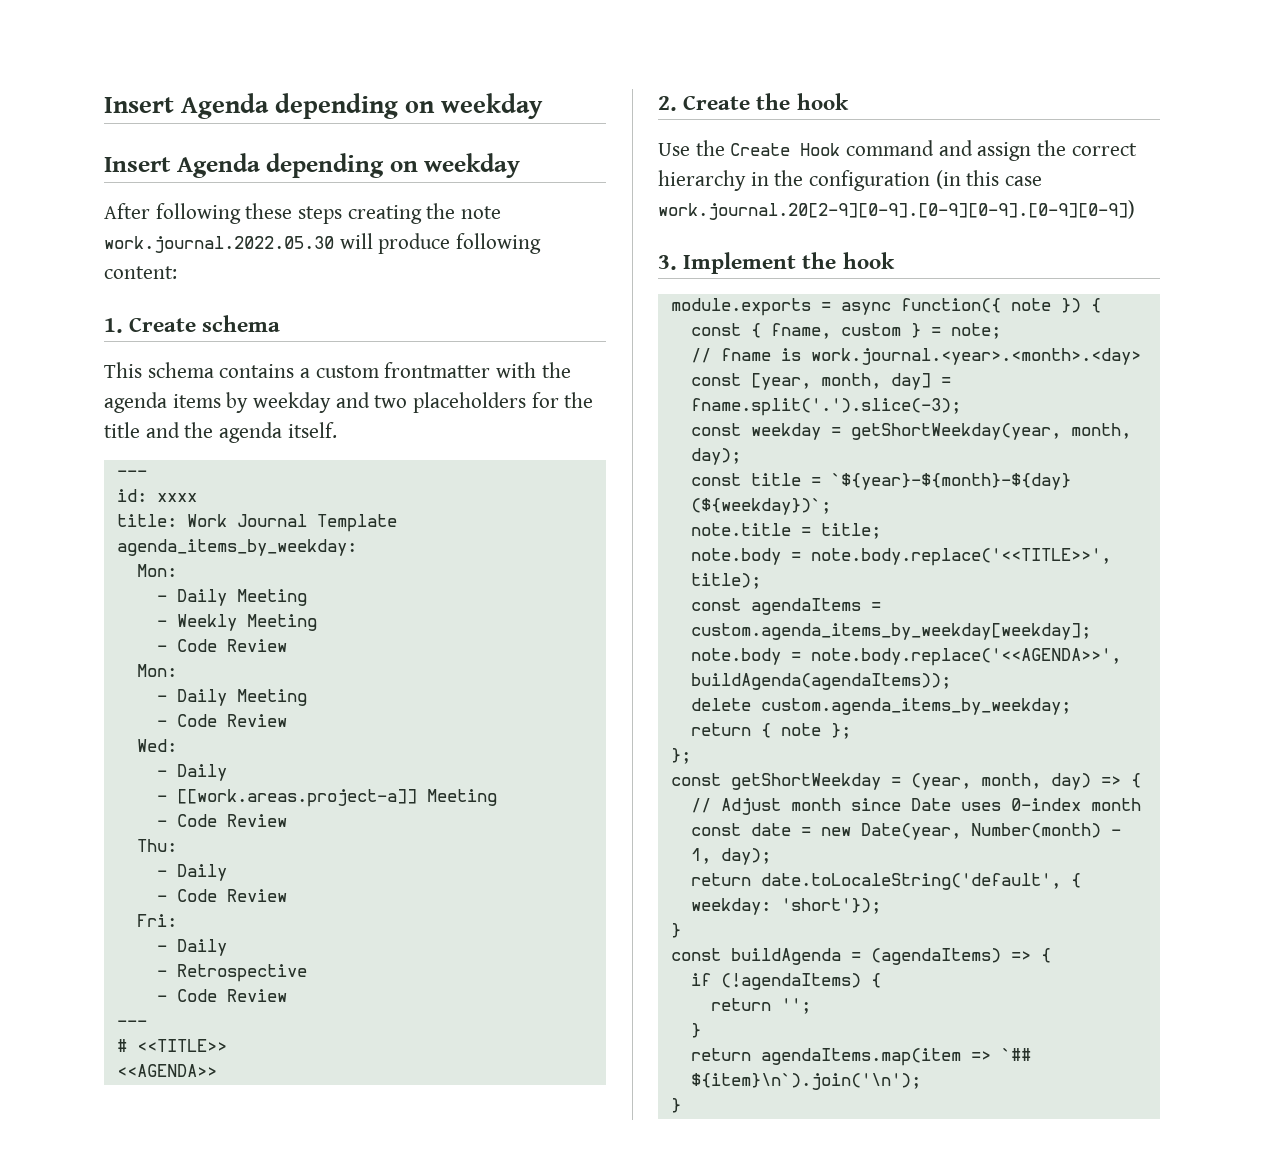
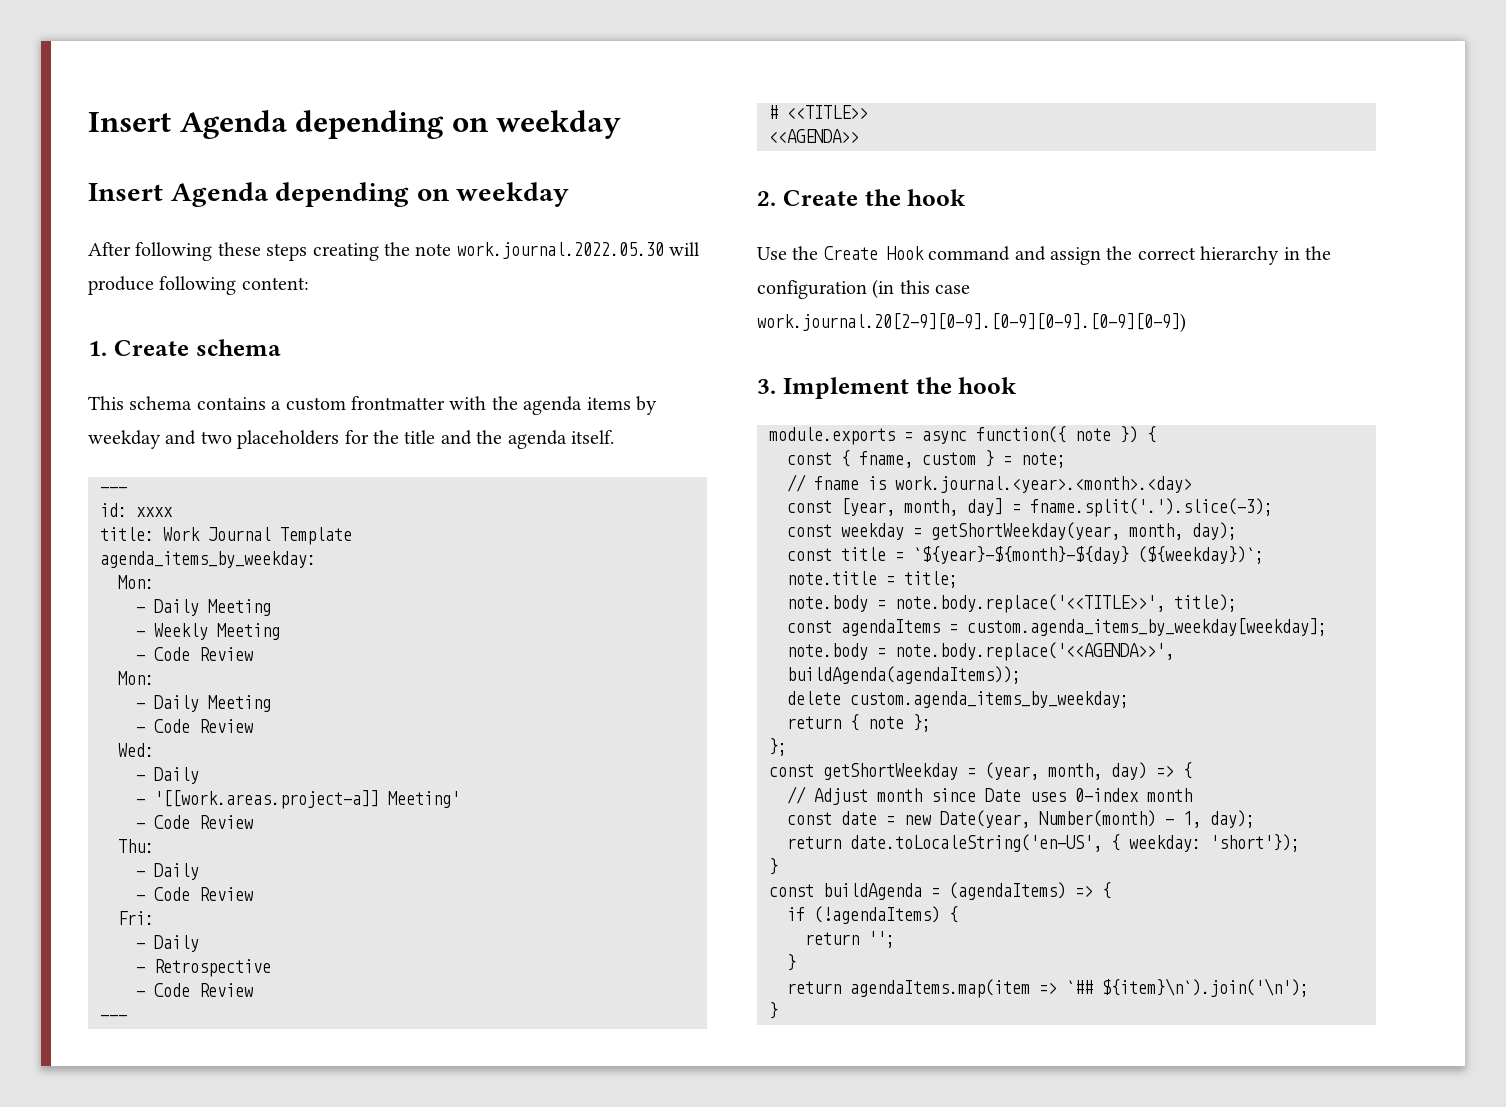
[176,789,497,807] [[work.areas.project-a]] Meeting -> [154,790,460,809] '[[work.areas.project-a]] Meeting'
[760,873,1061,890] date.toLocaleString('default', -> [850,834,1102,852] date.toLocaleString('en-US',

